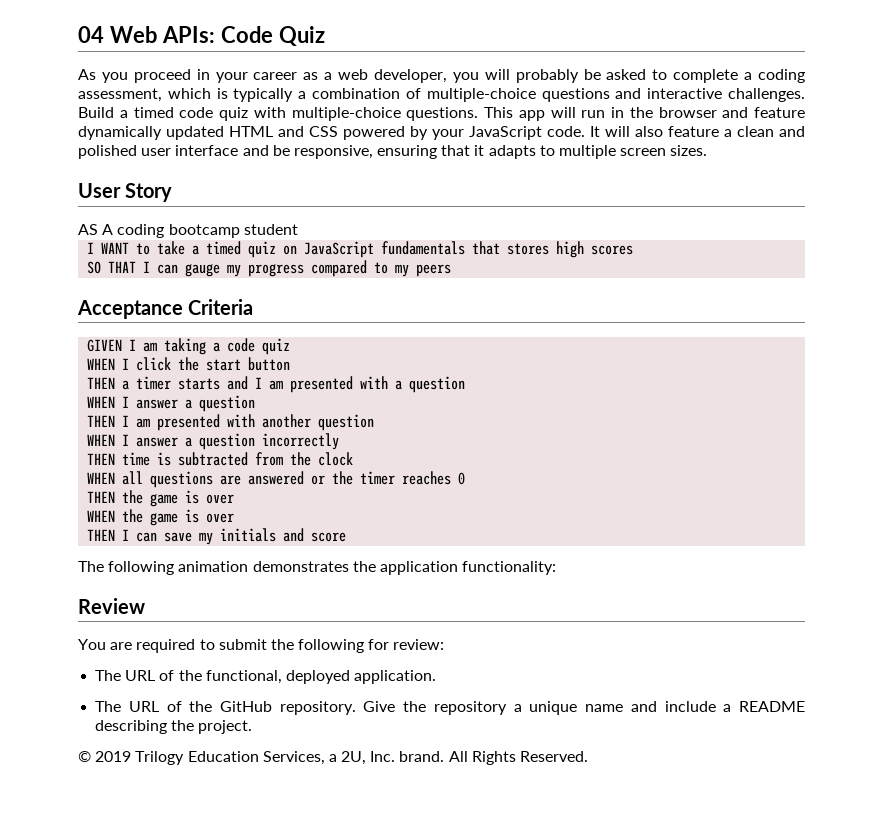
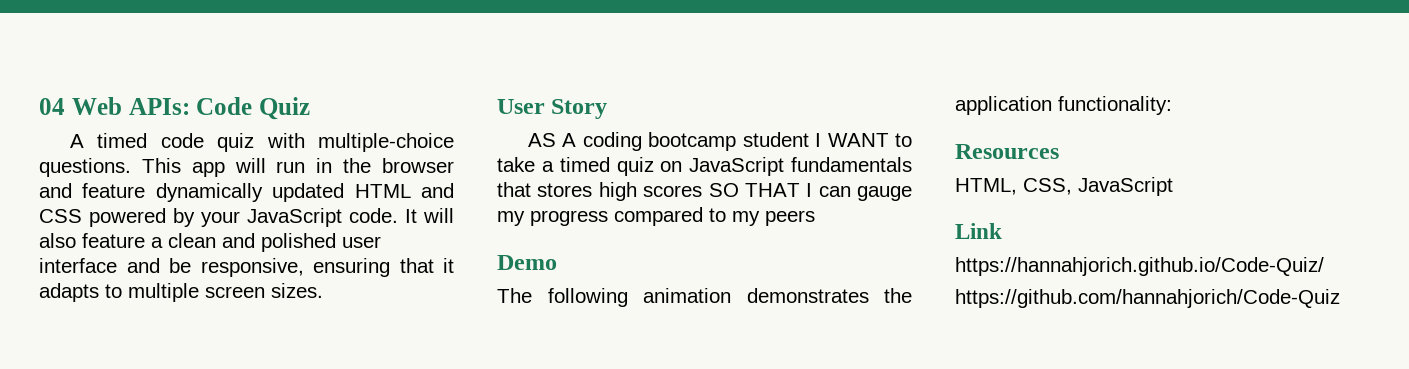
[78,69,806,83] [78,88,806,102] [78,107,128,118] As you proceed in your career as a web developer, you will probably be asked to complete a coding assessment, which is typically a combination of multiple-choice questions and interactive challenges. Build a -> [69,134,84,148] A
(298, 229) // -> (809, 139) none
(634, 250) // -> (703, 191) none
[77,299,254,319] [87,338,291,355] [87,357,291,371] [87,376,466,393] [87,395,256,412] [87,414,375,431] [87,433,340,450] [87,452,354,466] [87,471,466,488] [87,490,235,507] [87,509,235,526] [87,528,347,545] Acceptance Criteria // GIVEN I am taking a code quiz // WHEN I click the start button // THEN a timer starts and I am presented with a question // WHEN I answer a question // THEN I am presented with another question // WHEN I answer a question incorrectly // THEN time is subtracted from the clock // WHEN all questions are answered or the timer reaches 0 // THEN the game is over // WHEN the game is over // THEN I can save my initials and score -> [497,255,557,270] Demo
[78,598,145,614] [78,639,445,653] [95,670,437,684] [95,701,806,715] [95,720,253,734] [78,751,589,765] Review // You are required to submit the following for review: // The URL of the functional, deployed application. // The URL of the GitHub repository. Give the repository a unique name and include a README describing the project. // © 2019 Trilogy Education Services, a 2U, Inc. brand. All Rights Reserved. -> [955,144,1059,159] [955,177,1173,196] [955,223,1002,239] [955,257,1324,276] [955,289,1340,308] Resources // HTML, CSS, JavaScript // Link // https://hannahjorich.github.io/Code-Quiz/ // https://github.com/hannahjorich/Code-Quiz

